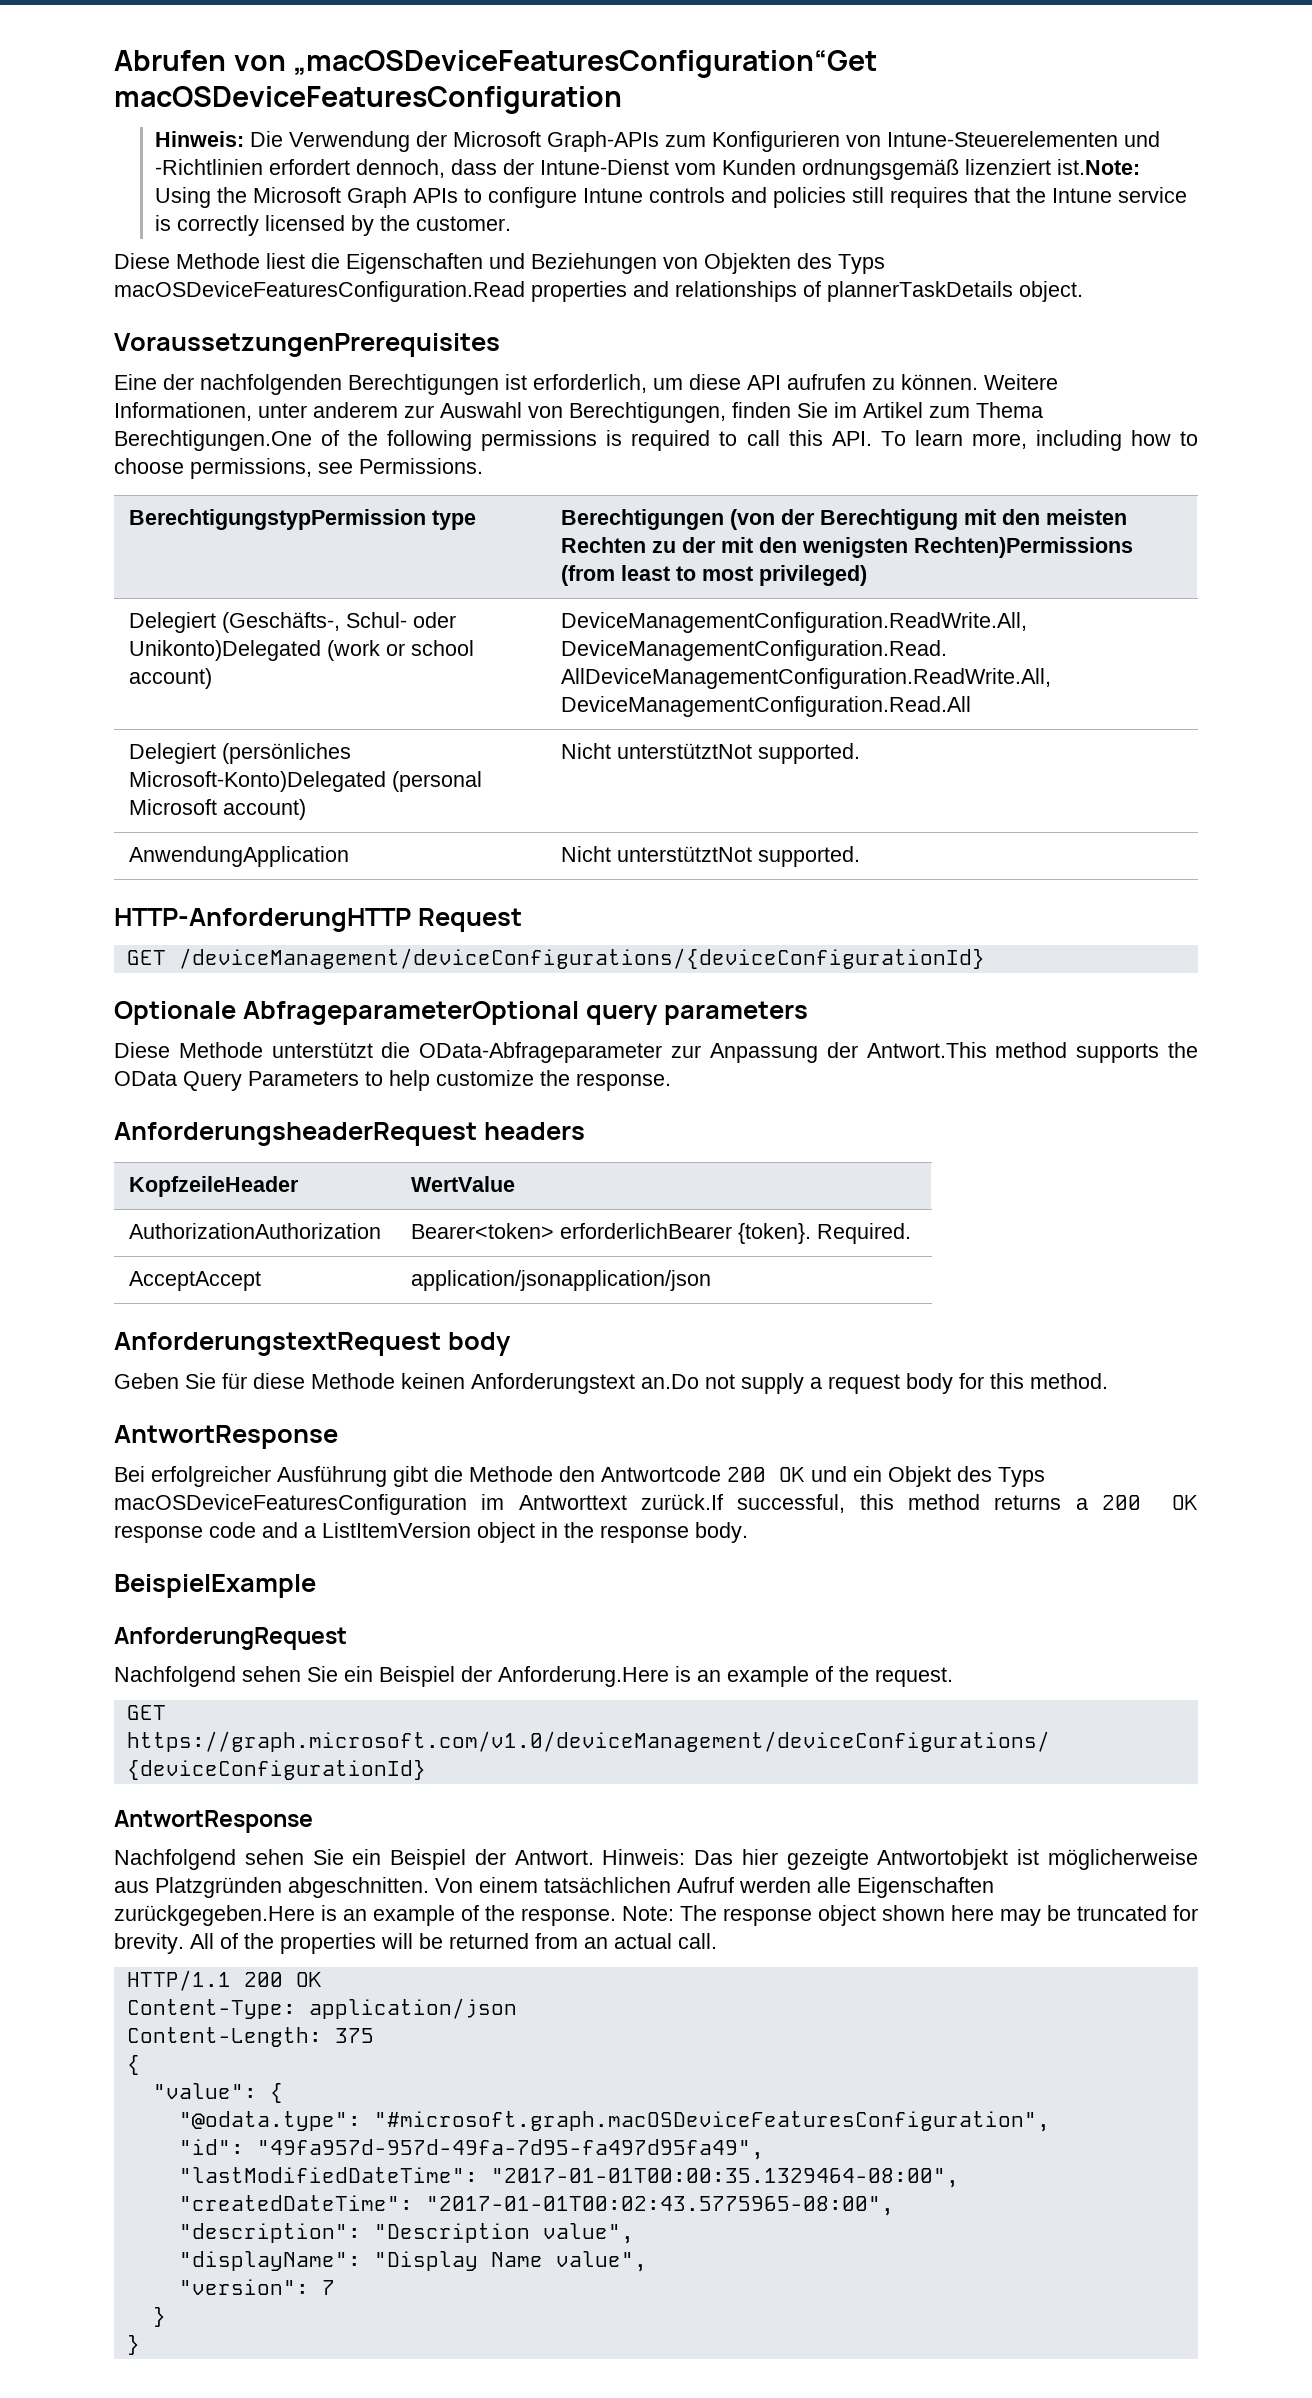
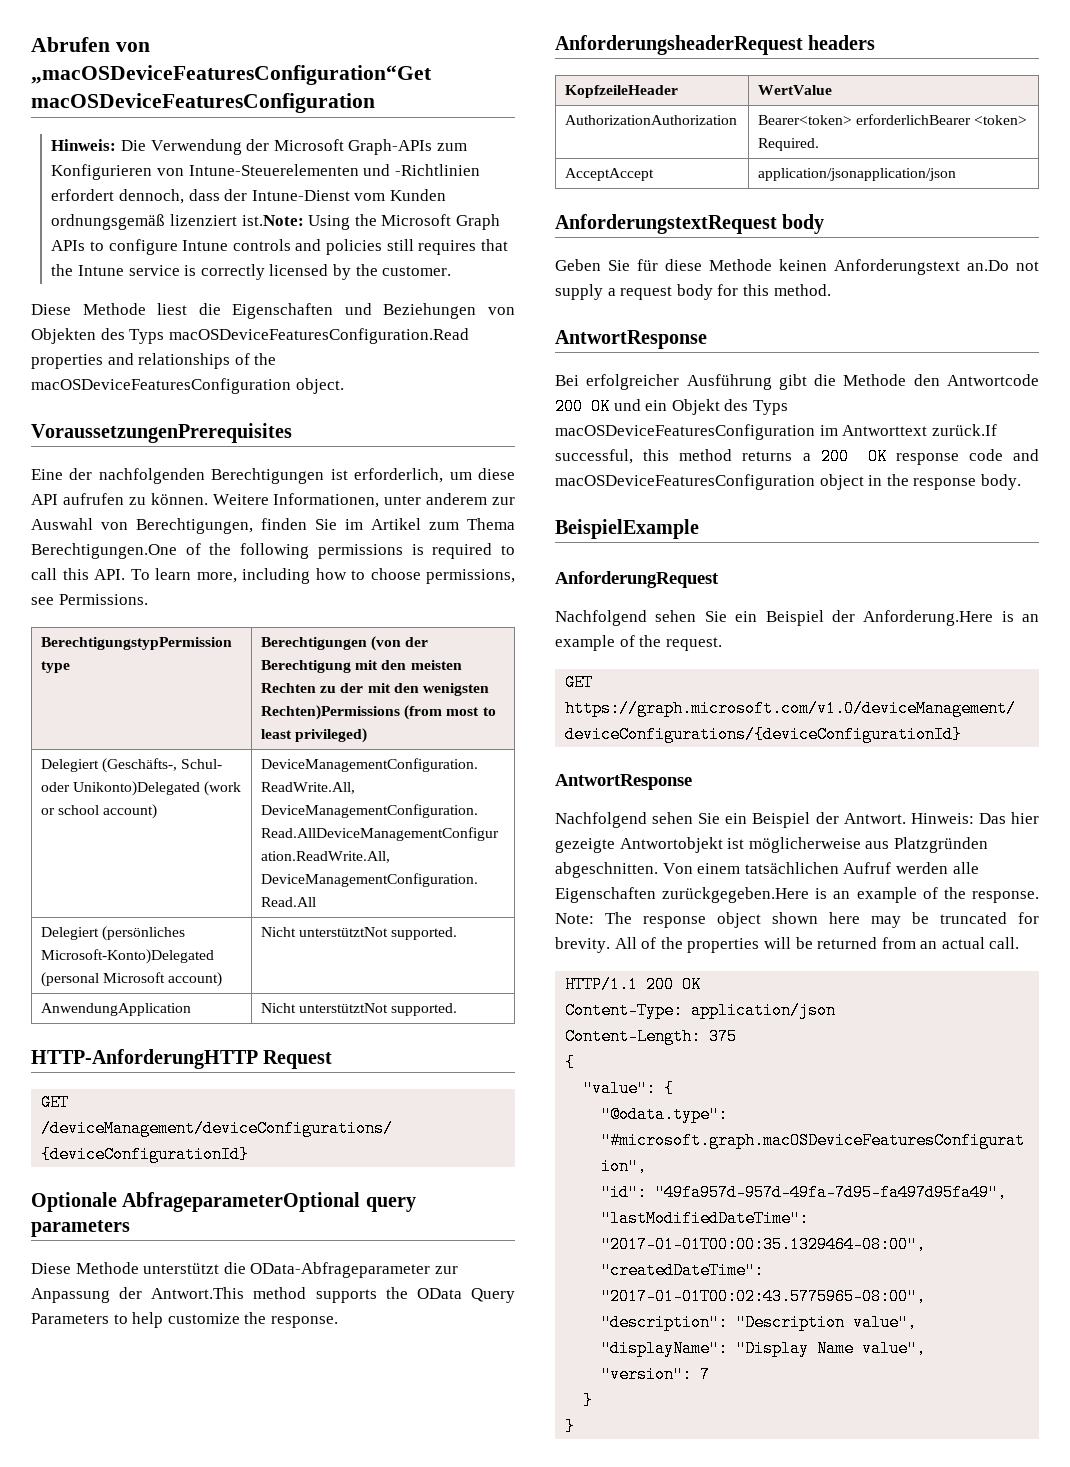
[827,281,1013,302] plannerTaskDetails -> [254,353,277,365] [31,378,291,394] the macOSDeviceFeaturesConfiguration
[620,565,753,581] least to most -> [446,707,496,716] [261,729,293,739] most to least
[737,1223,811,1244] {token}. -> [974,115,1028,125] <token>
[304,1522,471,1538] a ListItemVersion -> [555,474,815,490] macOSDeviceFeaturesConfiguration

